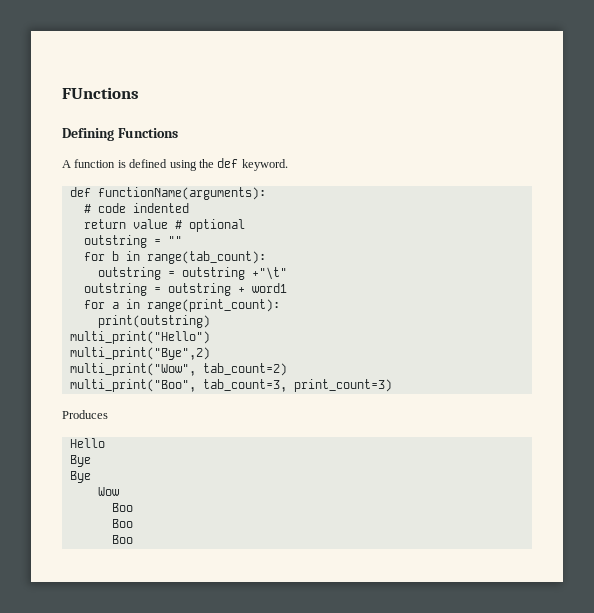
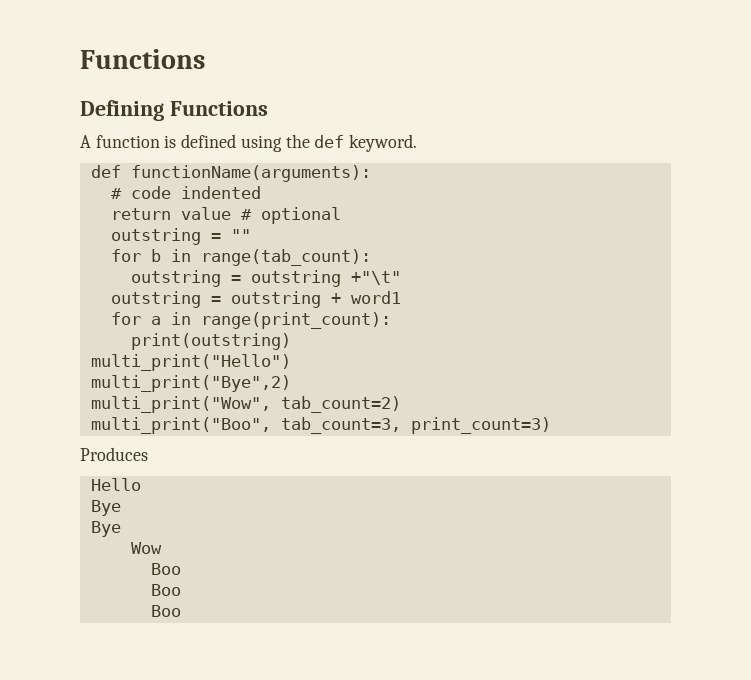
[62,87,139,99] FUnctions -> [80,49,205,69] Functions

